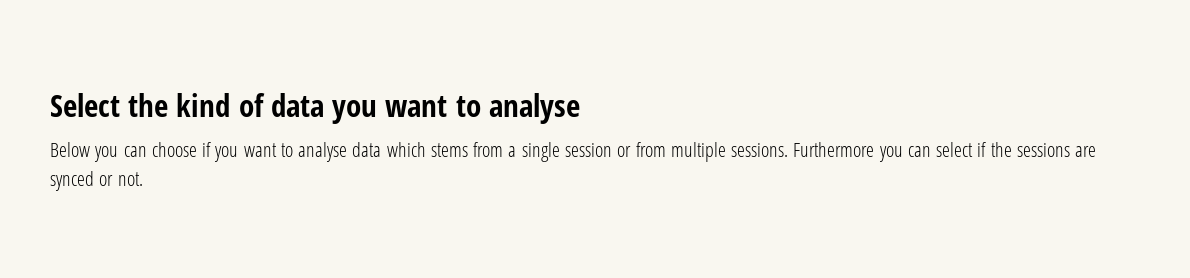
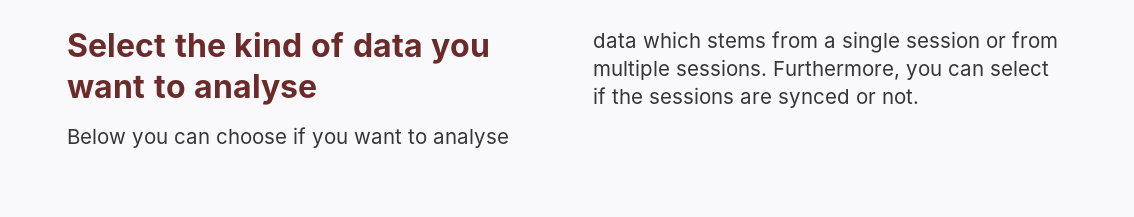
[793,142,875,157] Furthermore -> [773,61,900,80] Furthermore,

